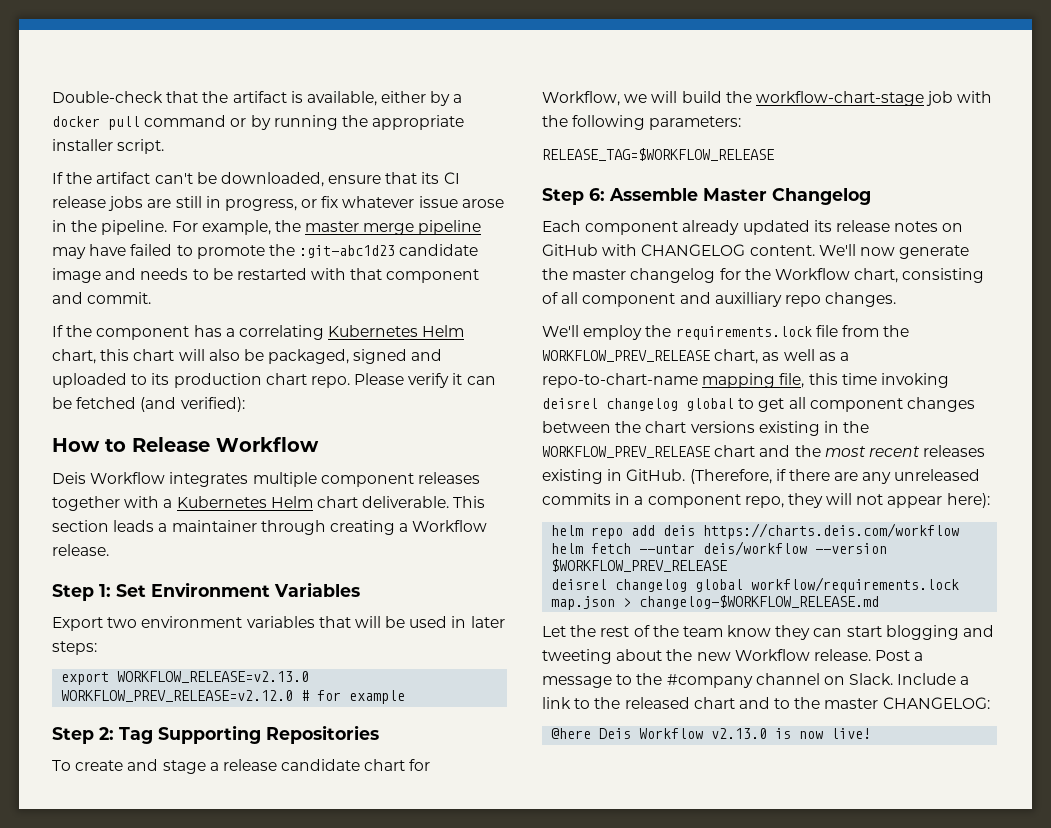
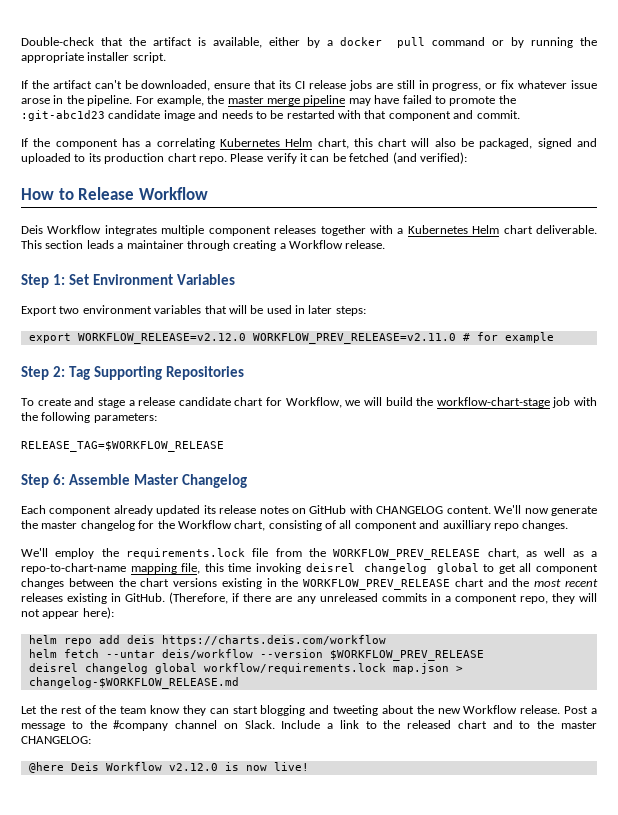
[117,671,310,683] [61,690,294,702] WORKFLOW_RELEASE=v2.13.0 WORKFLOW_PREV_RELEASE=v2.12.0 -> [77,333,456,344] WORKFLOW_RELEASE=v2.12.0 WORKFLOW_PREV_RELEASE=v2.11.0
[711,728,768,739] v2.13.0 -> [168,763,218,771] v2.12.0

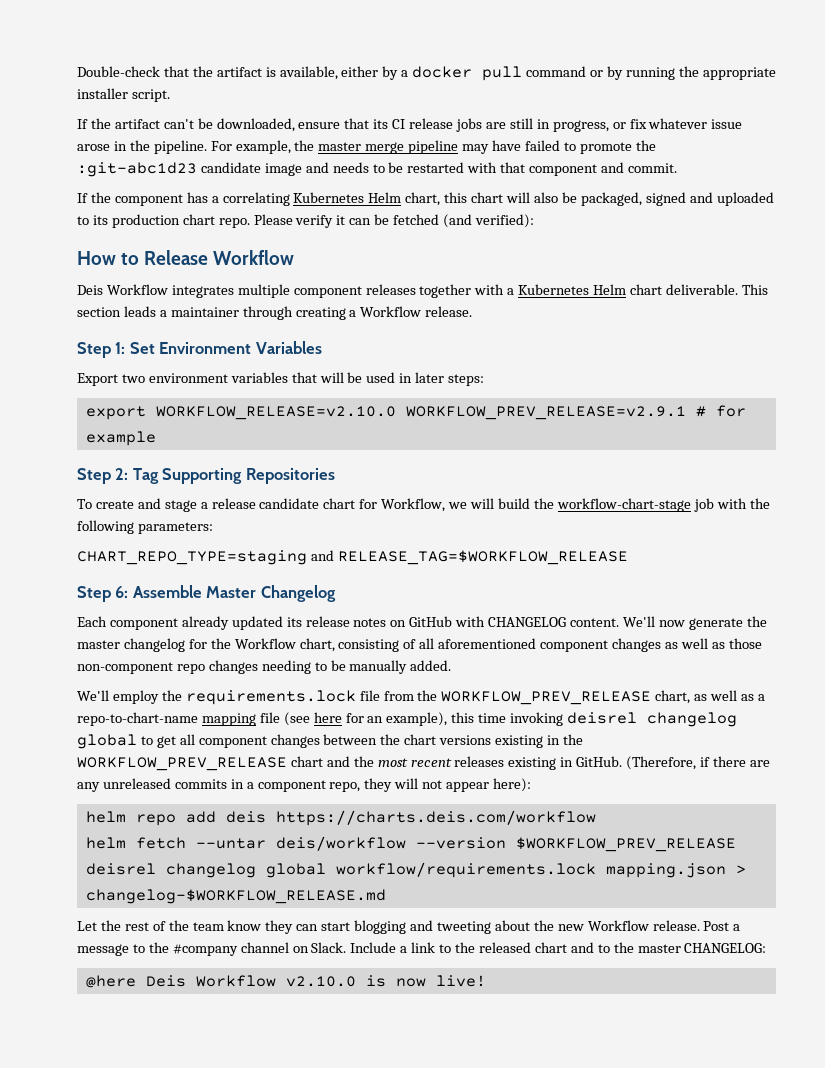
[77,333,456,344] WORKFLOW_RELEASE=v2.12.0 WORKFLOW_PREV_RELEASE=v2.11.0 -> [155,406,686,420] WORKFLOW_RELEASE=v2.10.0 WORKFLOW_PREV_RELEASE=v2.9.1
(157, 418) none -> [77,550,334,565] CHART_REPO_TYPE=staging and
[354,520,569,531] component and auxilliary repo changes. -> [438,638,762,652] [77,660,452,674] aforementioned component changes as well as those non-component repo changes needing to be manually added.
[181,563,201,574] file, -> [259,712,448,726] file (see here for an example),
[392,663,449,674] map.json -> [605,863,726,878] mapping.json
[168,763,218,771] v2.12.0 -> [285,976,356,987] v2.10.0

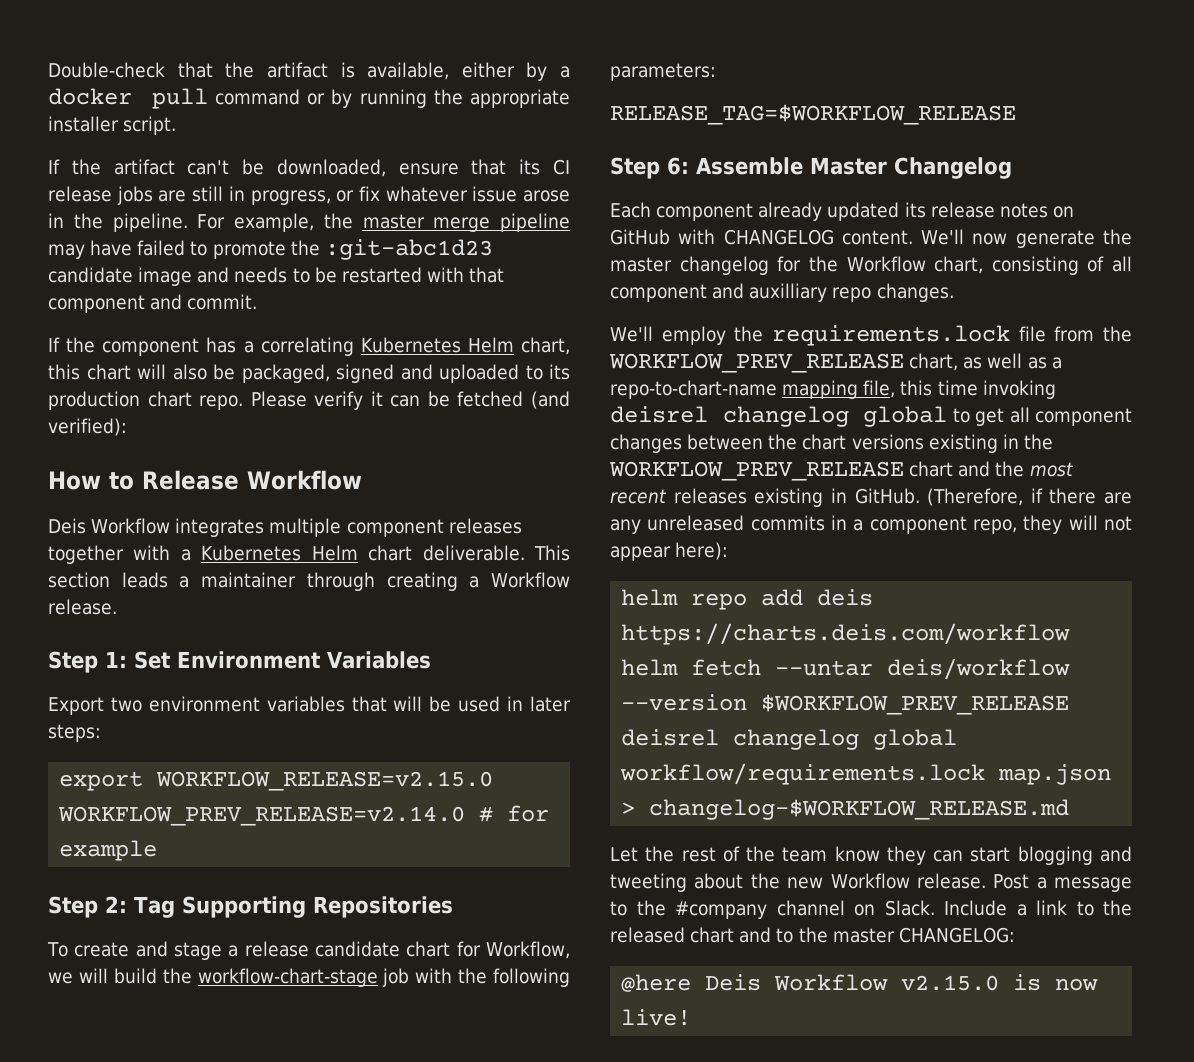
[155,406,686,420] WORKFLOW_RELEASE=v2.10.0 WORKFLOW_PREV_RELEASE=v2.9.1 -> [156,771,494,791] [58,806,466,826] WORKFLOW_RELEASE=v2.15.0 WORKFLOW_PREV_RELEASE=v2.14.0
[77,550,334,565] CHART_REPO_TYPE=staging and -> (716, 72) none
[438,638,762,652] [77,660,452,674] aforementioned component changes as well as those non-component repo changes needing to be manually added. -> [610,283,954,302] component and auxilliary repo changes.
[259,712,448,726] file (see here for an example), -> [863,380,896,398] file,
[605,863,726,878] mapping.json -> [998,764,1112,785] map.json
[285,976,356,987] v2.10.0 -> [901,975,1000,991] v2.15.0

